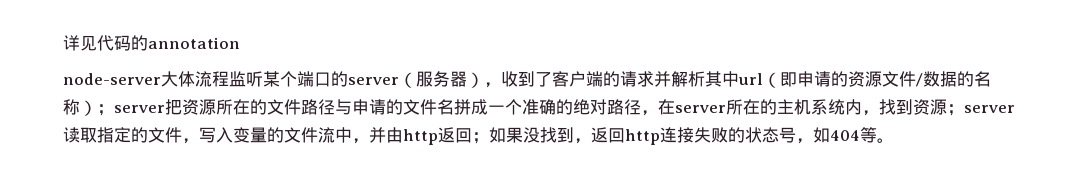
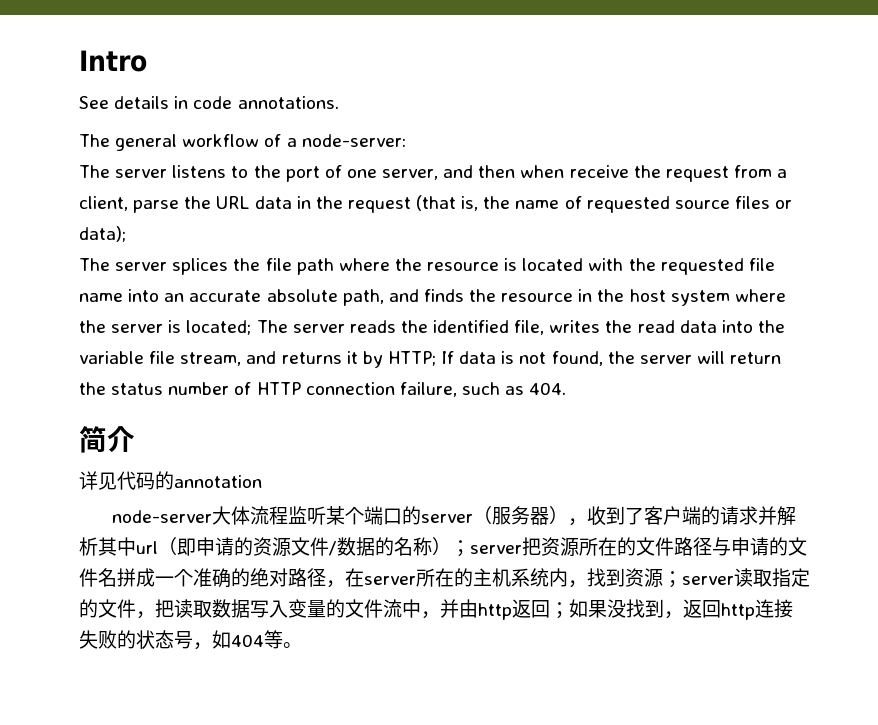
(63, 43) none -> [79,50,147,72] [79,96,339,109] [79,134,406,151] [79,165,788,182] [79,195,793,213] [79,226,126,242] [79,258,775,275] [79,289,786,306] [79,320,785,335] [79,351,782,368] [79,382,567,397] [79,426,135,453] Intro // See details in code annotations. // The general workflow of a node-server: // The server listens to the port of one server, and then when receive the request from a client, parse the URL data in the request (that is, the name of requested source files or data); // The server splices the file path where the resource is located with the requested file name into an accurate absolute path, and finds the resource in the host system where the server is located; The server reads the identified file, writes the read data into the variable file stream, and returns it by HTTP; If data is not found, the server will return the status number of HTTP connection failure, such as 404. // 简介 //
(199, 141) none -> [155,599,250,618] 把读取数据

